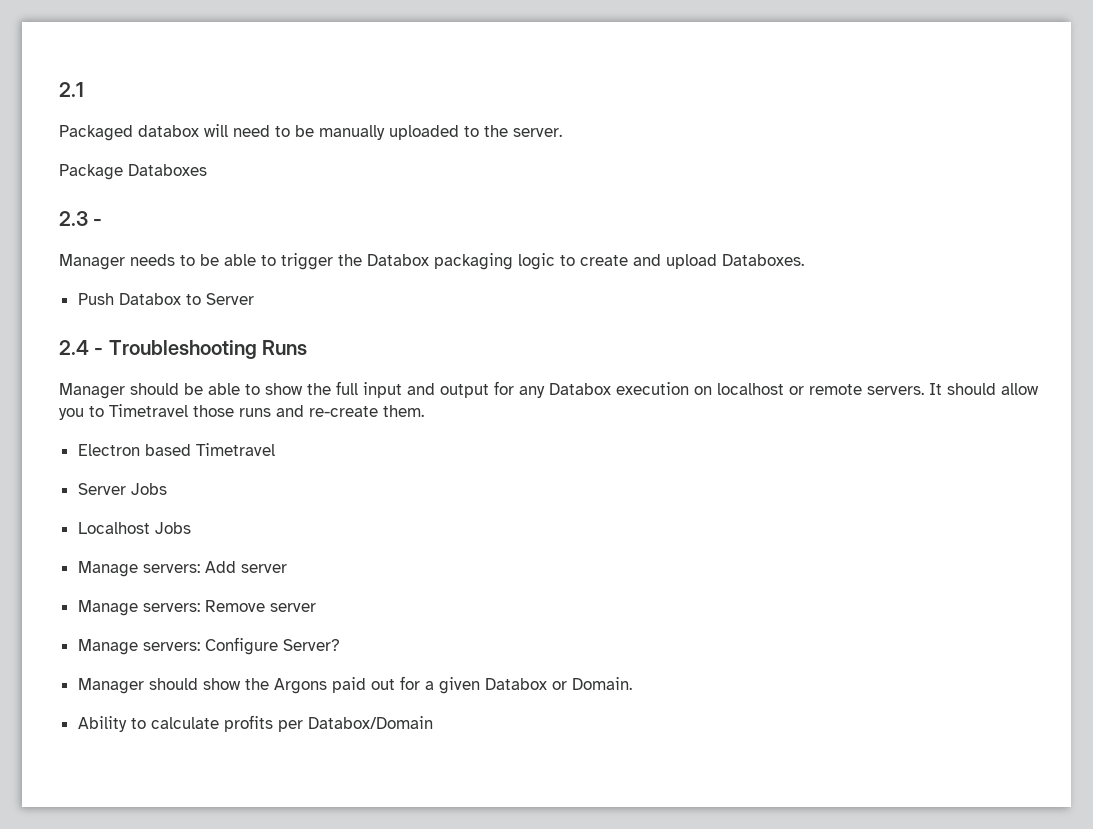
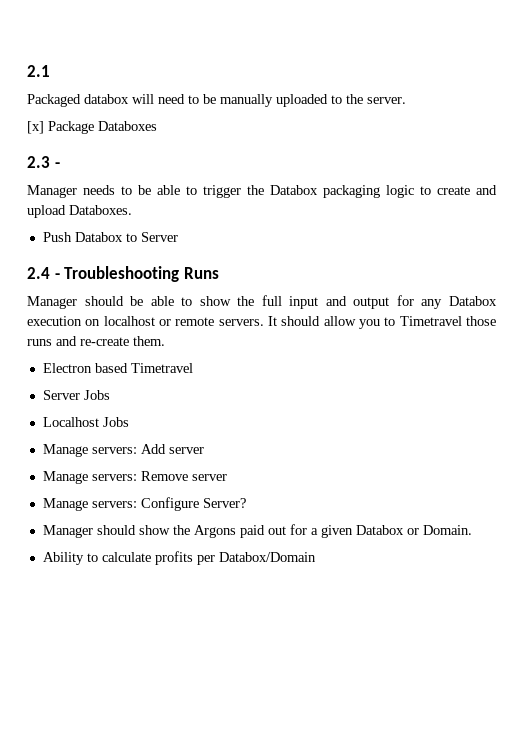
(562, 132) none -> [27,121,44,134] [x]

